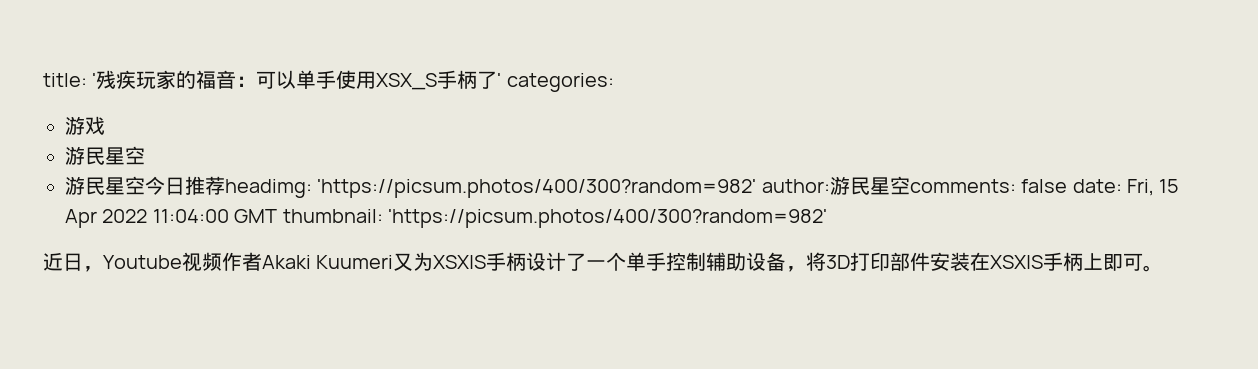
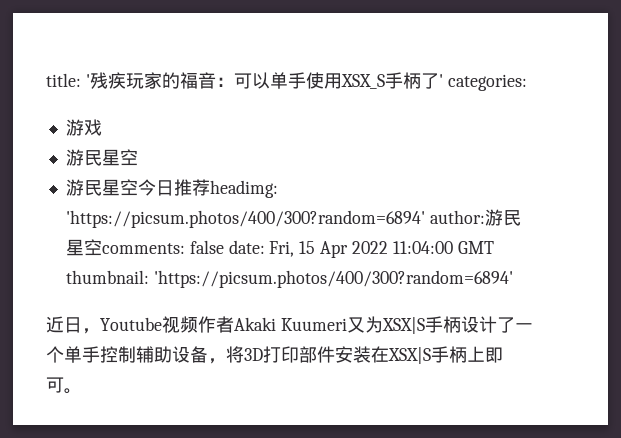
[317,179,757,198] 'https://picsum.photos/400/300?random=982' -> [65,210,425,228] 'https://picsum.photos/400/300?random=6894'
[388,209,827,228] 'https://picsum.photos/400/300?random=982' -> [153,270,513,288] 'https://picsum.photos/400/300?random=6894'

